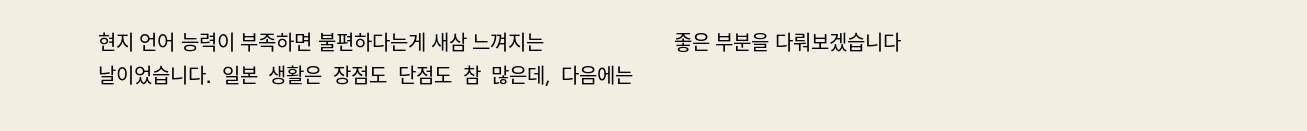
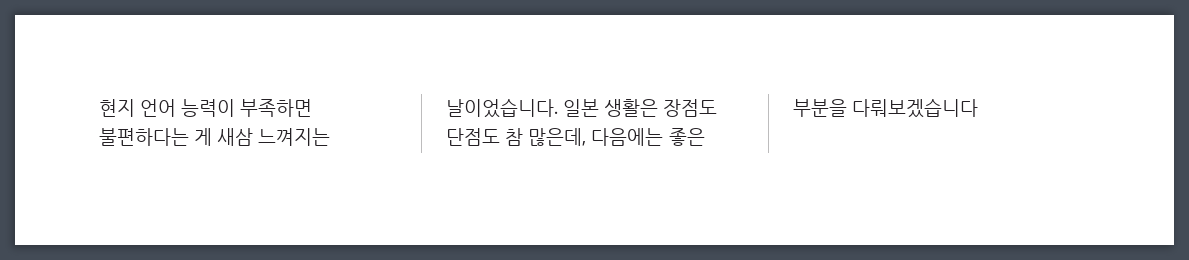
[317,32,426,52] 불편하다는게 -> [99,128,213,146] 불편하다는 게

